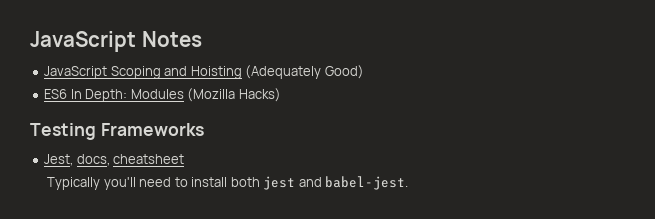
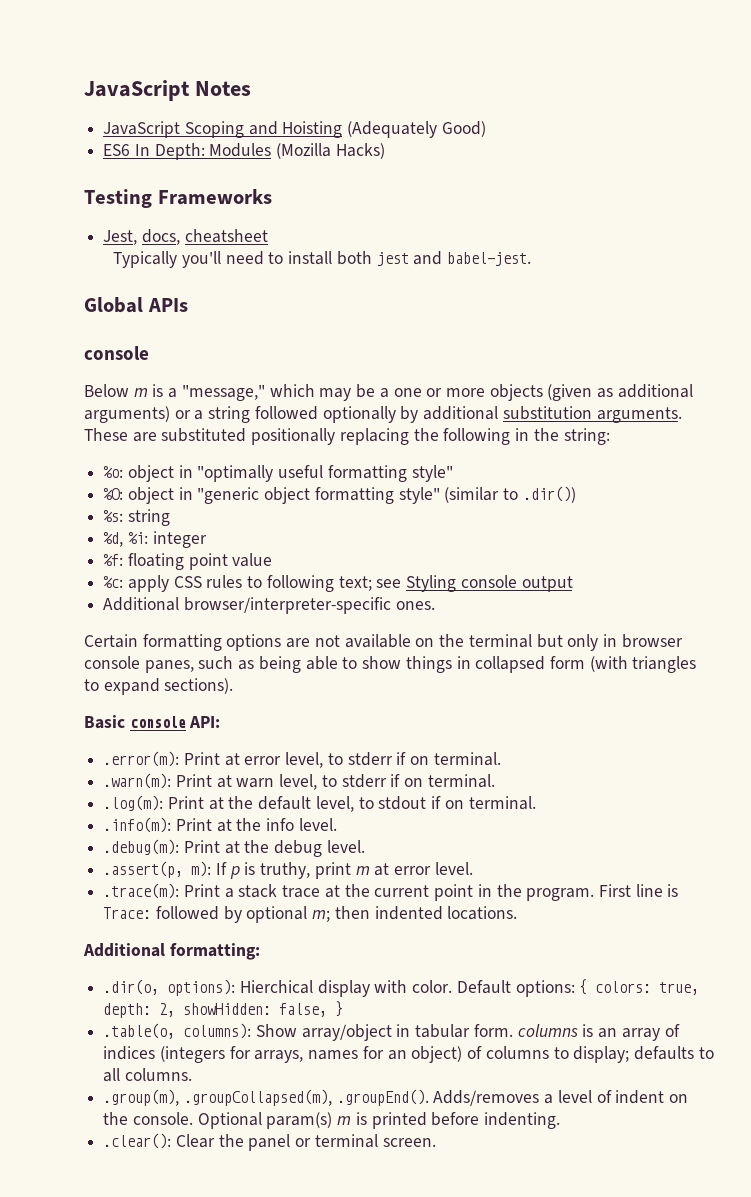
(409, 183) none -> [84,297,188,313] [84,346,149,360] [84,384,693,401] [84,406,682,423] [84,428,610,445] [103,465,453,482] [103,486,576,504] [103,509,170,526] [103,531,207,548] [103,553,273,570] [103,575,573,592] [103,597,435,614] [84,634,683,651] [84,656,697,673] [84,678,234,695] [84,715,221,729] [103,751,501,768] [103,773,495,790] [103,795,536,812] [103,817,337,833] [103,839,365,857] [103,861,473,879] [103,883,679,901] [103,906,518,923] [83,943,260,960] [103,979,700,997] [103,1001,344,1018] [103,1023,680,1041] [103,1046,714,1063] [103,1068,192,1082] [103,1089,689,1106] [103,1112,561,1129] [103,1133,436,1151] // Global APIs // console // Below m is a "message," which may be a one or more objects (given as additional arguments) or a string followed optionally by additional substitution arguments. These are substituted positionally replacing the following in the string: // %o: object in "optimally useful formatting style" // %O: object in "generic object formatting style" (similar to .dir()) // %s: string // %d, %i: integer // %f: floating point value // %c: apply CSS rules to following text; see Styling console output // Additional browser/interpreter-specific ones. // Certain formatting options are not available on the terminal but only in browser console panes, such as being able to show things in collapsed form (with triangles to expand sections). // Basic console API: // .error(m): Print at error level, to stderr if on terminal. // .warn(m): Print at warn level, to stderr if on terminal. // .log(m): Print at the default level, to stdout if on terminal. // .info(m): Print at the info level. // .debug(m): Print at the debug level. // .assert(p, m): If p is truthy, print m at error level. // .trace(m): Print a stack trace at the current point in the program. First line is Trace: followed by optional m; then indented locations. // Additional formatting: // .dir(o, options): Hierchical display with color. Default options: { colors: true, depth: 2, showHidden: false, } // .table(o, columns): Show array/object in tabular form. columns is an array of indices (integers for arrays, names for an object) of columns to display; defaults to all columns. // .group(m), .groupCollapsed(m), .groupEnd(). Adds/removes a level of indent on the console. Optional param(s) m is printed before indenting. // .clear(): Clear the panel or terminal screen.

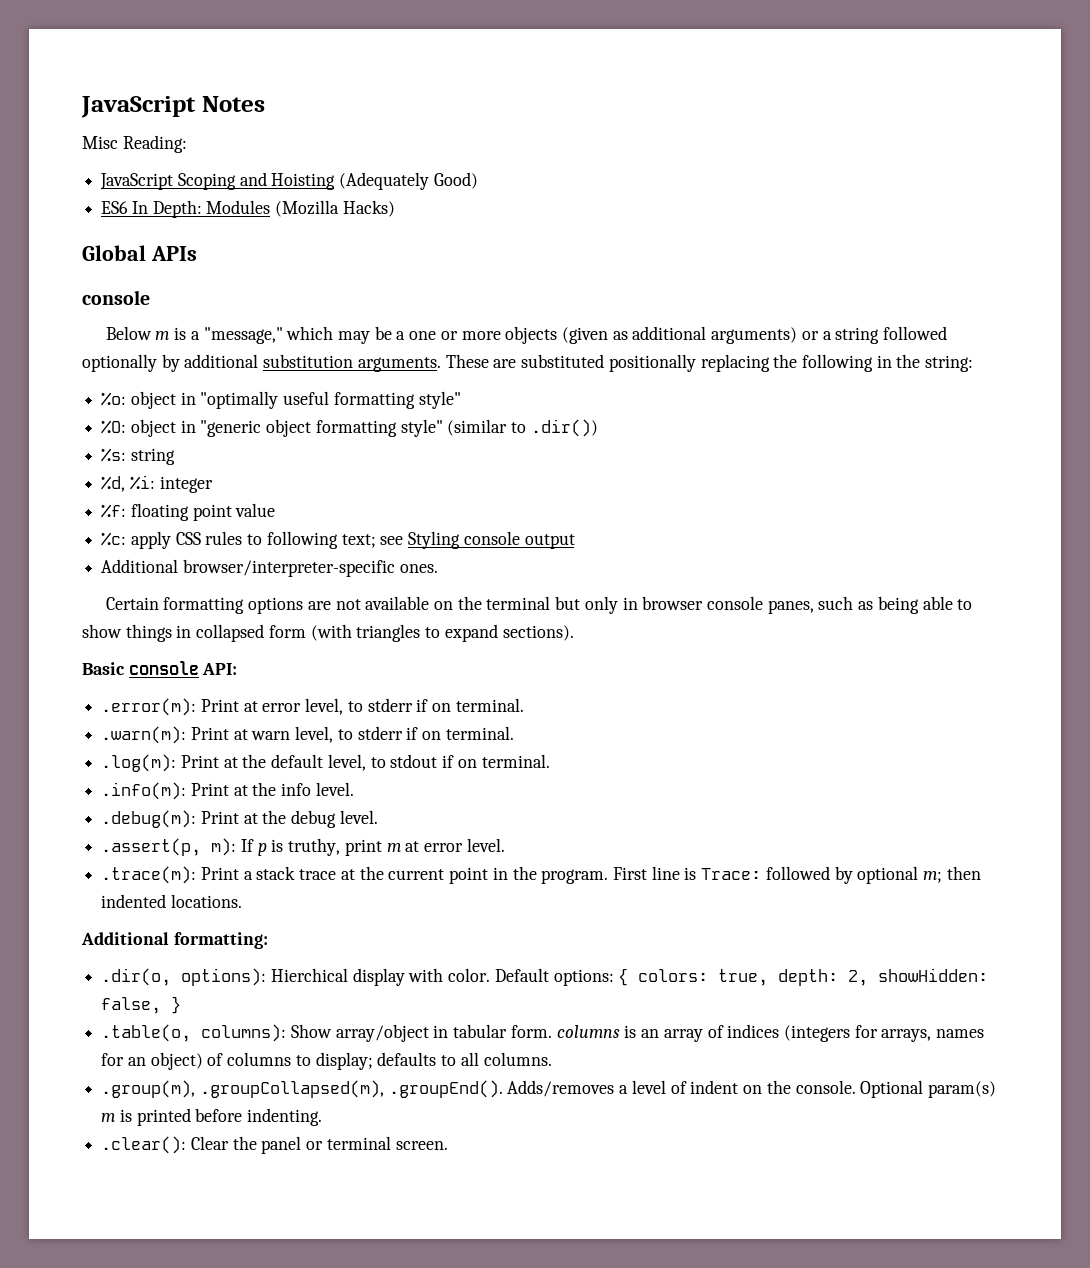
(251, 88) none -> [82,135,187,153] // Misc Reading:
[84,189,272,208] [103,229,268,245] [113,251,532,268] // Testing Frameworks // Jest, docs, cheatsheet // Typically you'll need to install both jest and babel-jest. -> (395, 208) none

